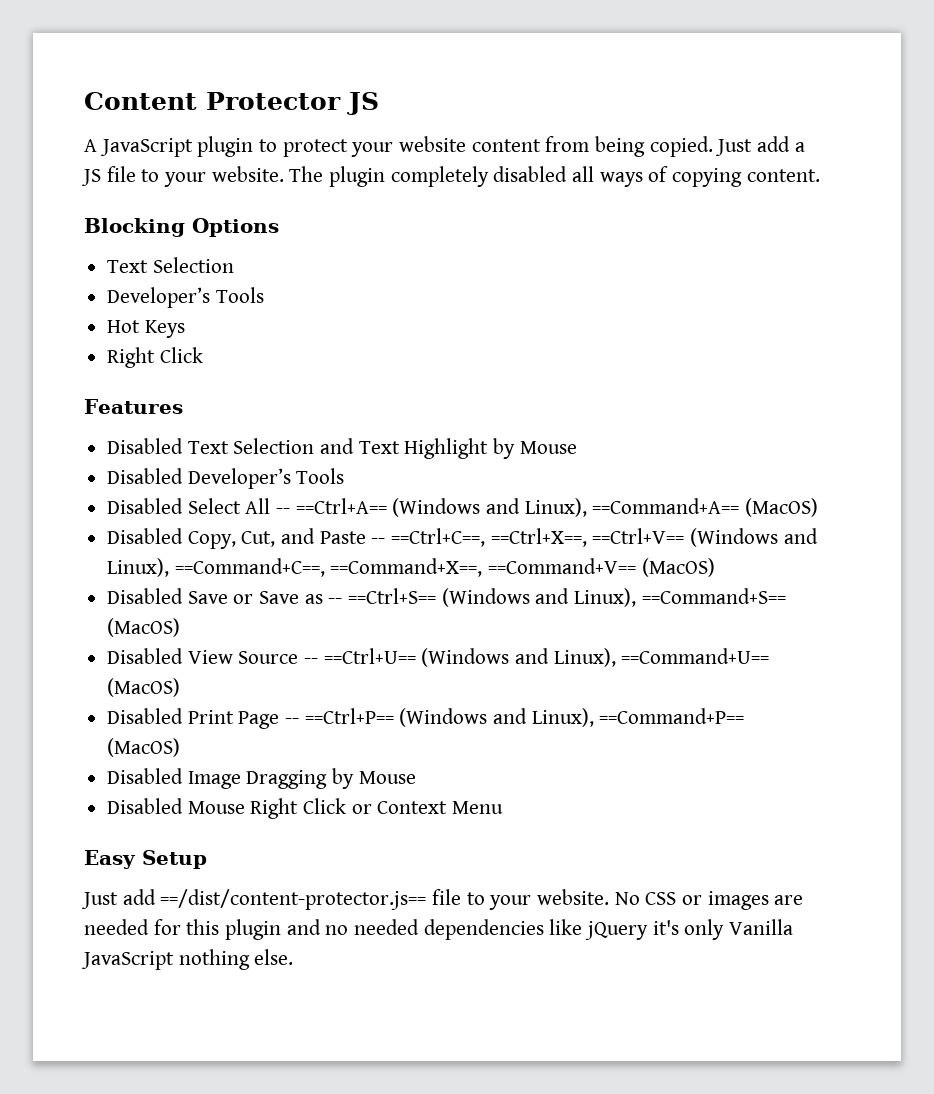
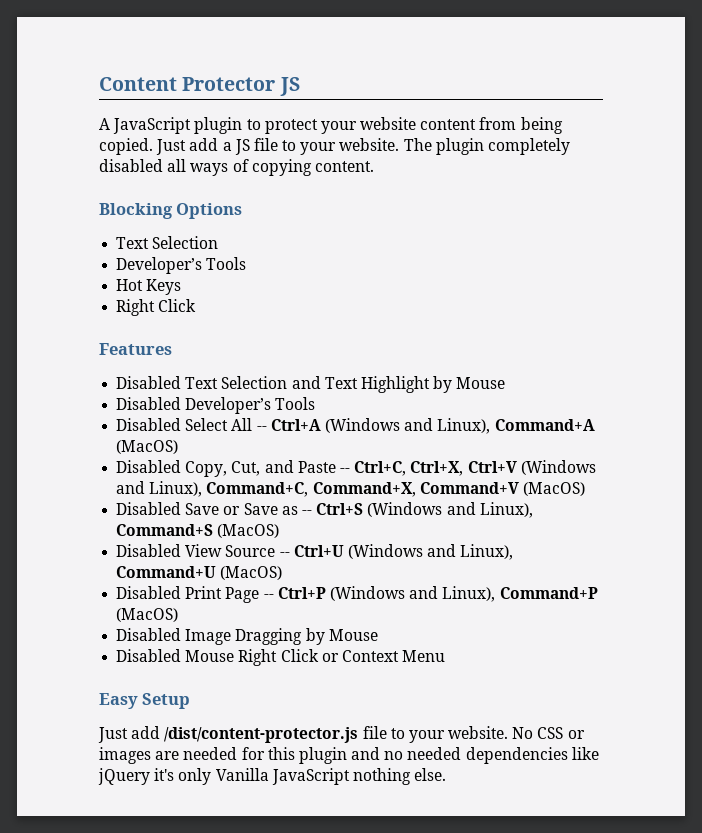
[295,498,740,517] ==Ctrl+A== (Windows and Linux), ==Command+A== -> [270,418,595,434] Ctrl+A (Windows and Linux), Command+A
[391,528,818,547] [107,558,637,577] ==Ctrl+C==, ==Ctrl+X==, ==Ctrl+V== (Windows and Linux), ==Command+C==, ==Command+X==, ==Command+V== -> [354,460,596,476] [116,481,519,497] Ctrl+C, Ctrl+X, Ctrl+V (Windows and Linux), Command+C, Command+X, Command+V
[348,588,786,607] ==Ctrl+S== (Windows and Linux), ==Command+S== -> [316,502,533,518] [116,524,214,536] Ctrl+S (Windows and Linux), Command+S
[323,648,770,667] ==Ctrl+U== (Windows and Linux), ==Command+U== -> [293,544,514,560] [116,566,217,578] Ctrl+U (Windows and Linux), Command+U
[304,708,745,727] ==Ctrl+P== (Windows and Linux), ==Command+P== -> [277,586,598,602] Ctrl+P (Windows and Linux), Command+P
[160,889,427,910] ==/dist/content-protector.js== -> [164,727,359,743] /dist/content-protector.js

